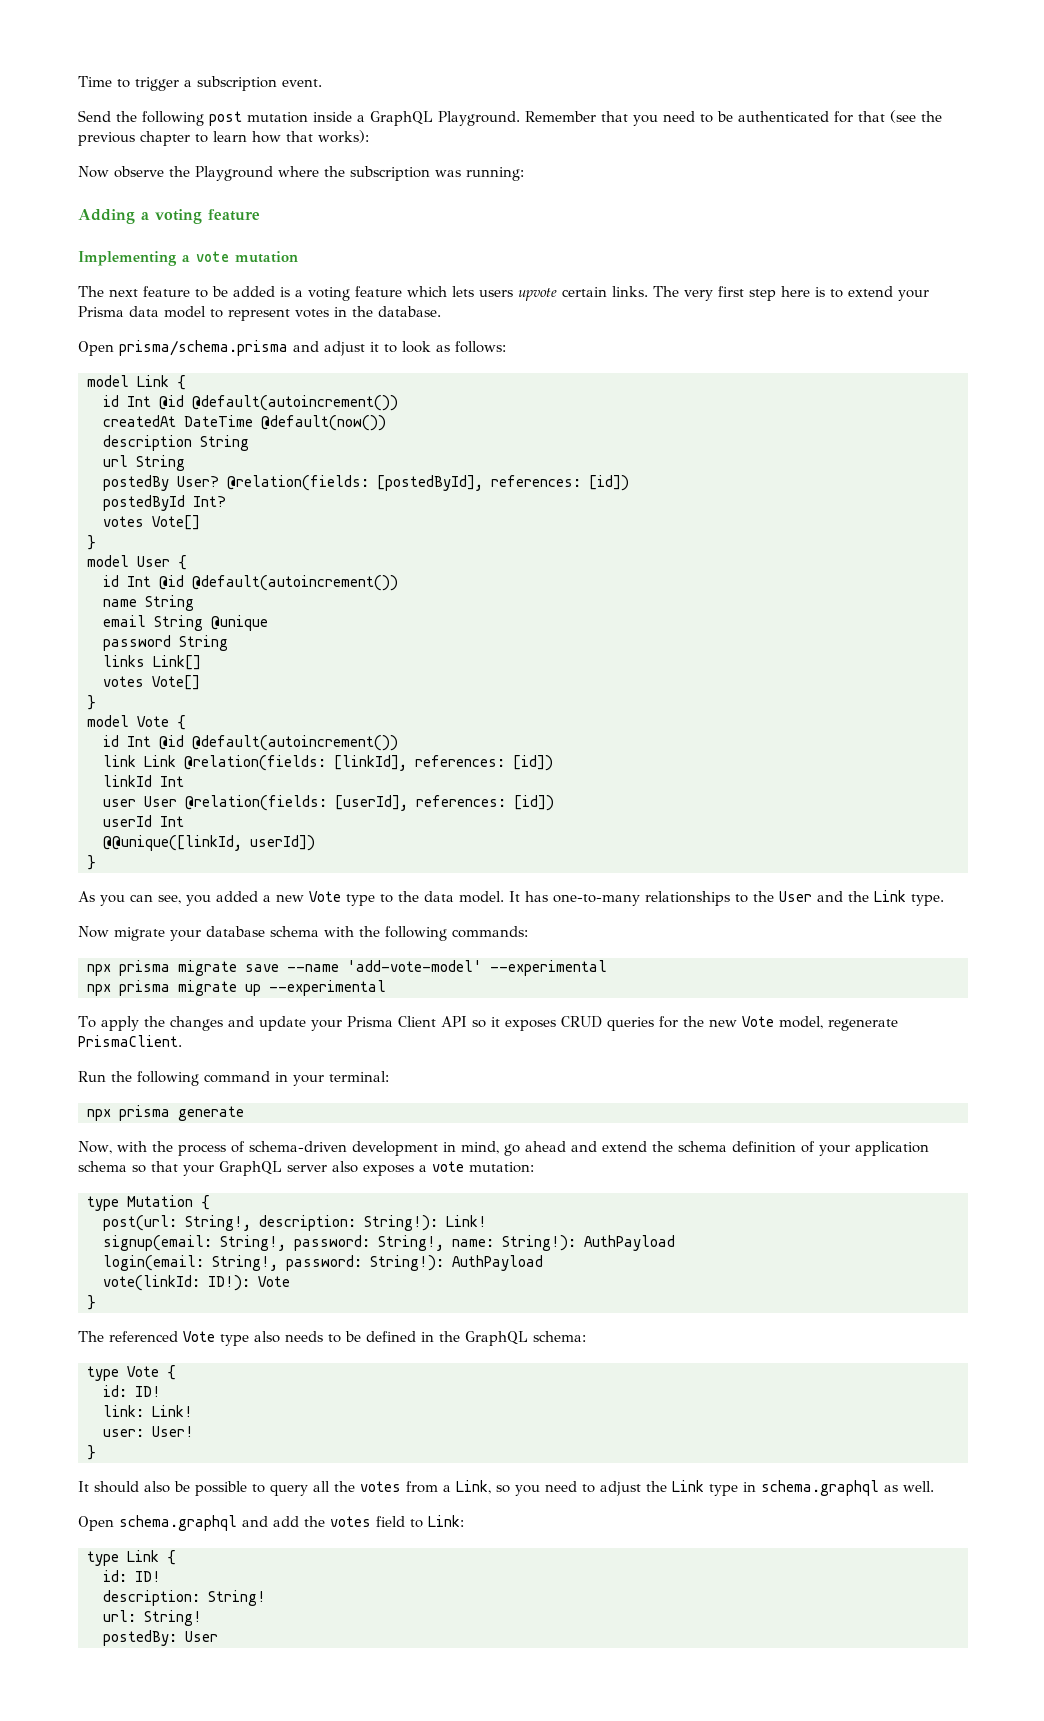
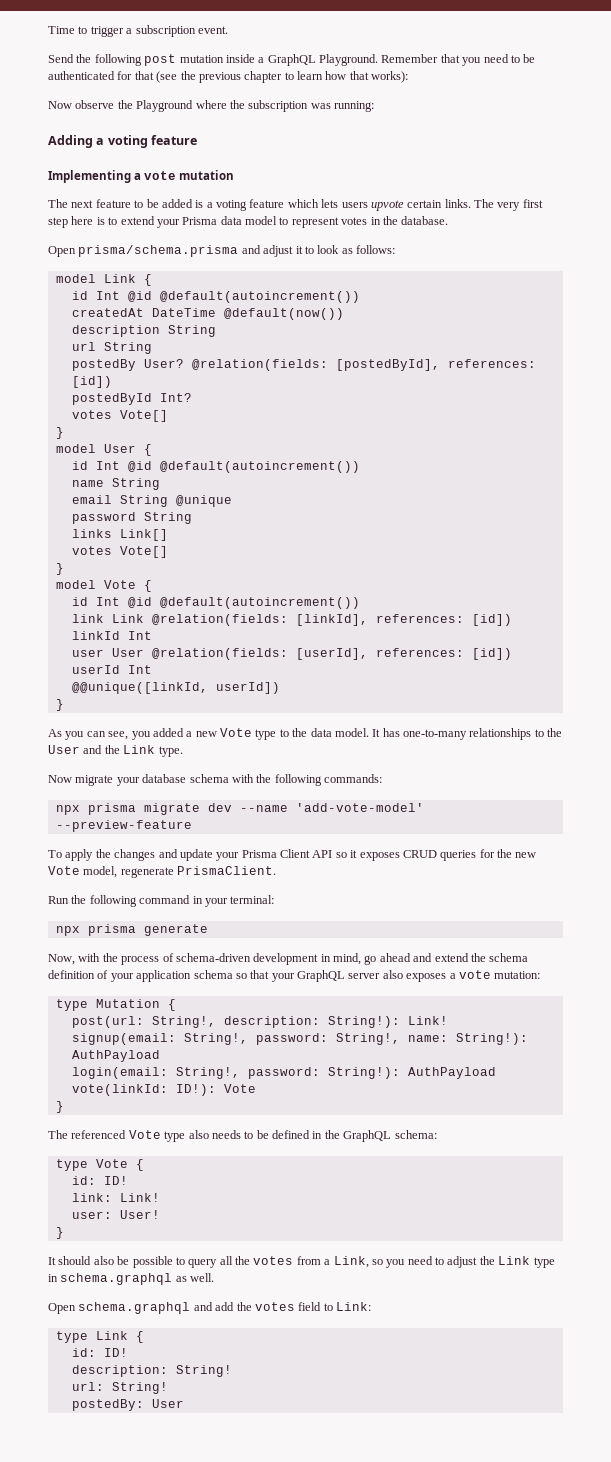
[245,964,279,972] save -> [207,803,232,812] dev
[490,960,607,976] [87,980,386,996] --experimental // npx prisma migrate up --experimental -> [55,820,192,832] --preview-feature

